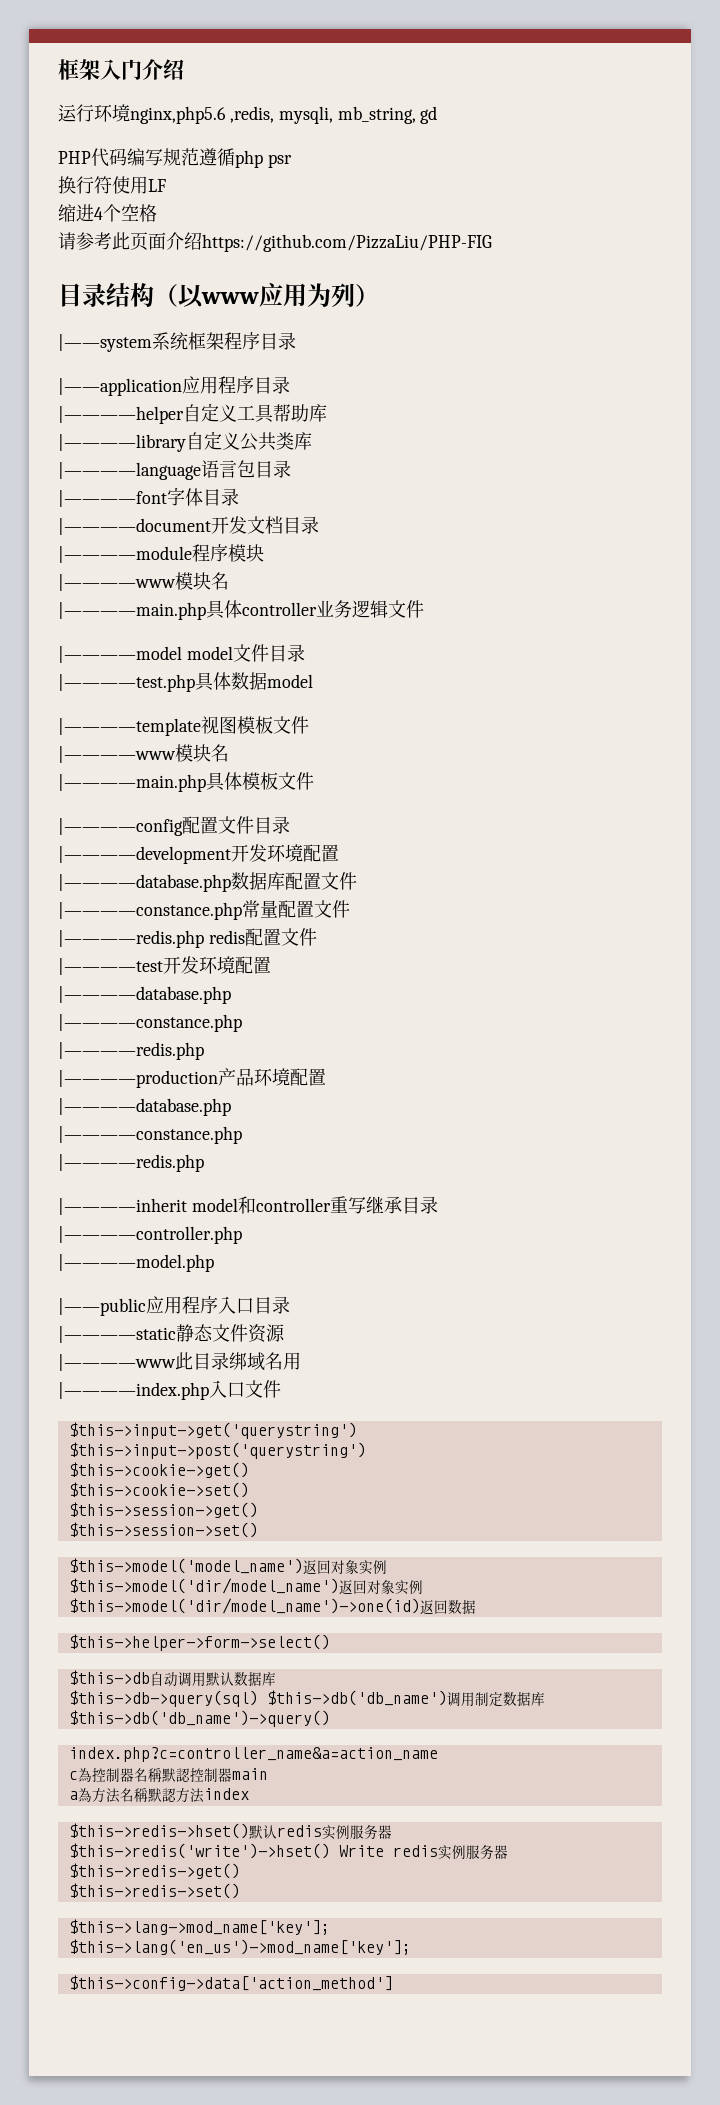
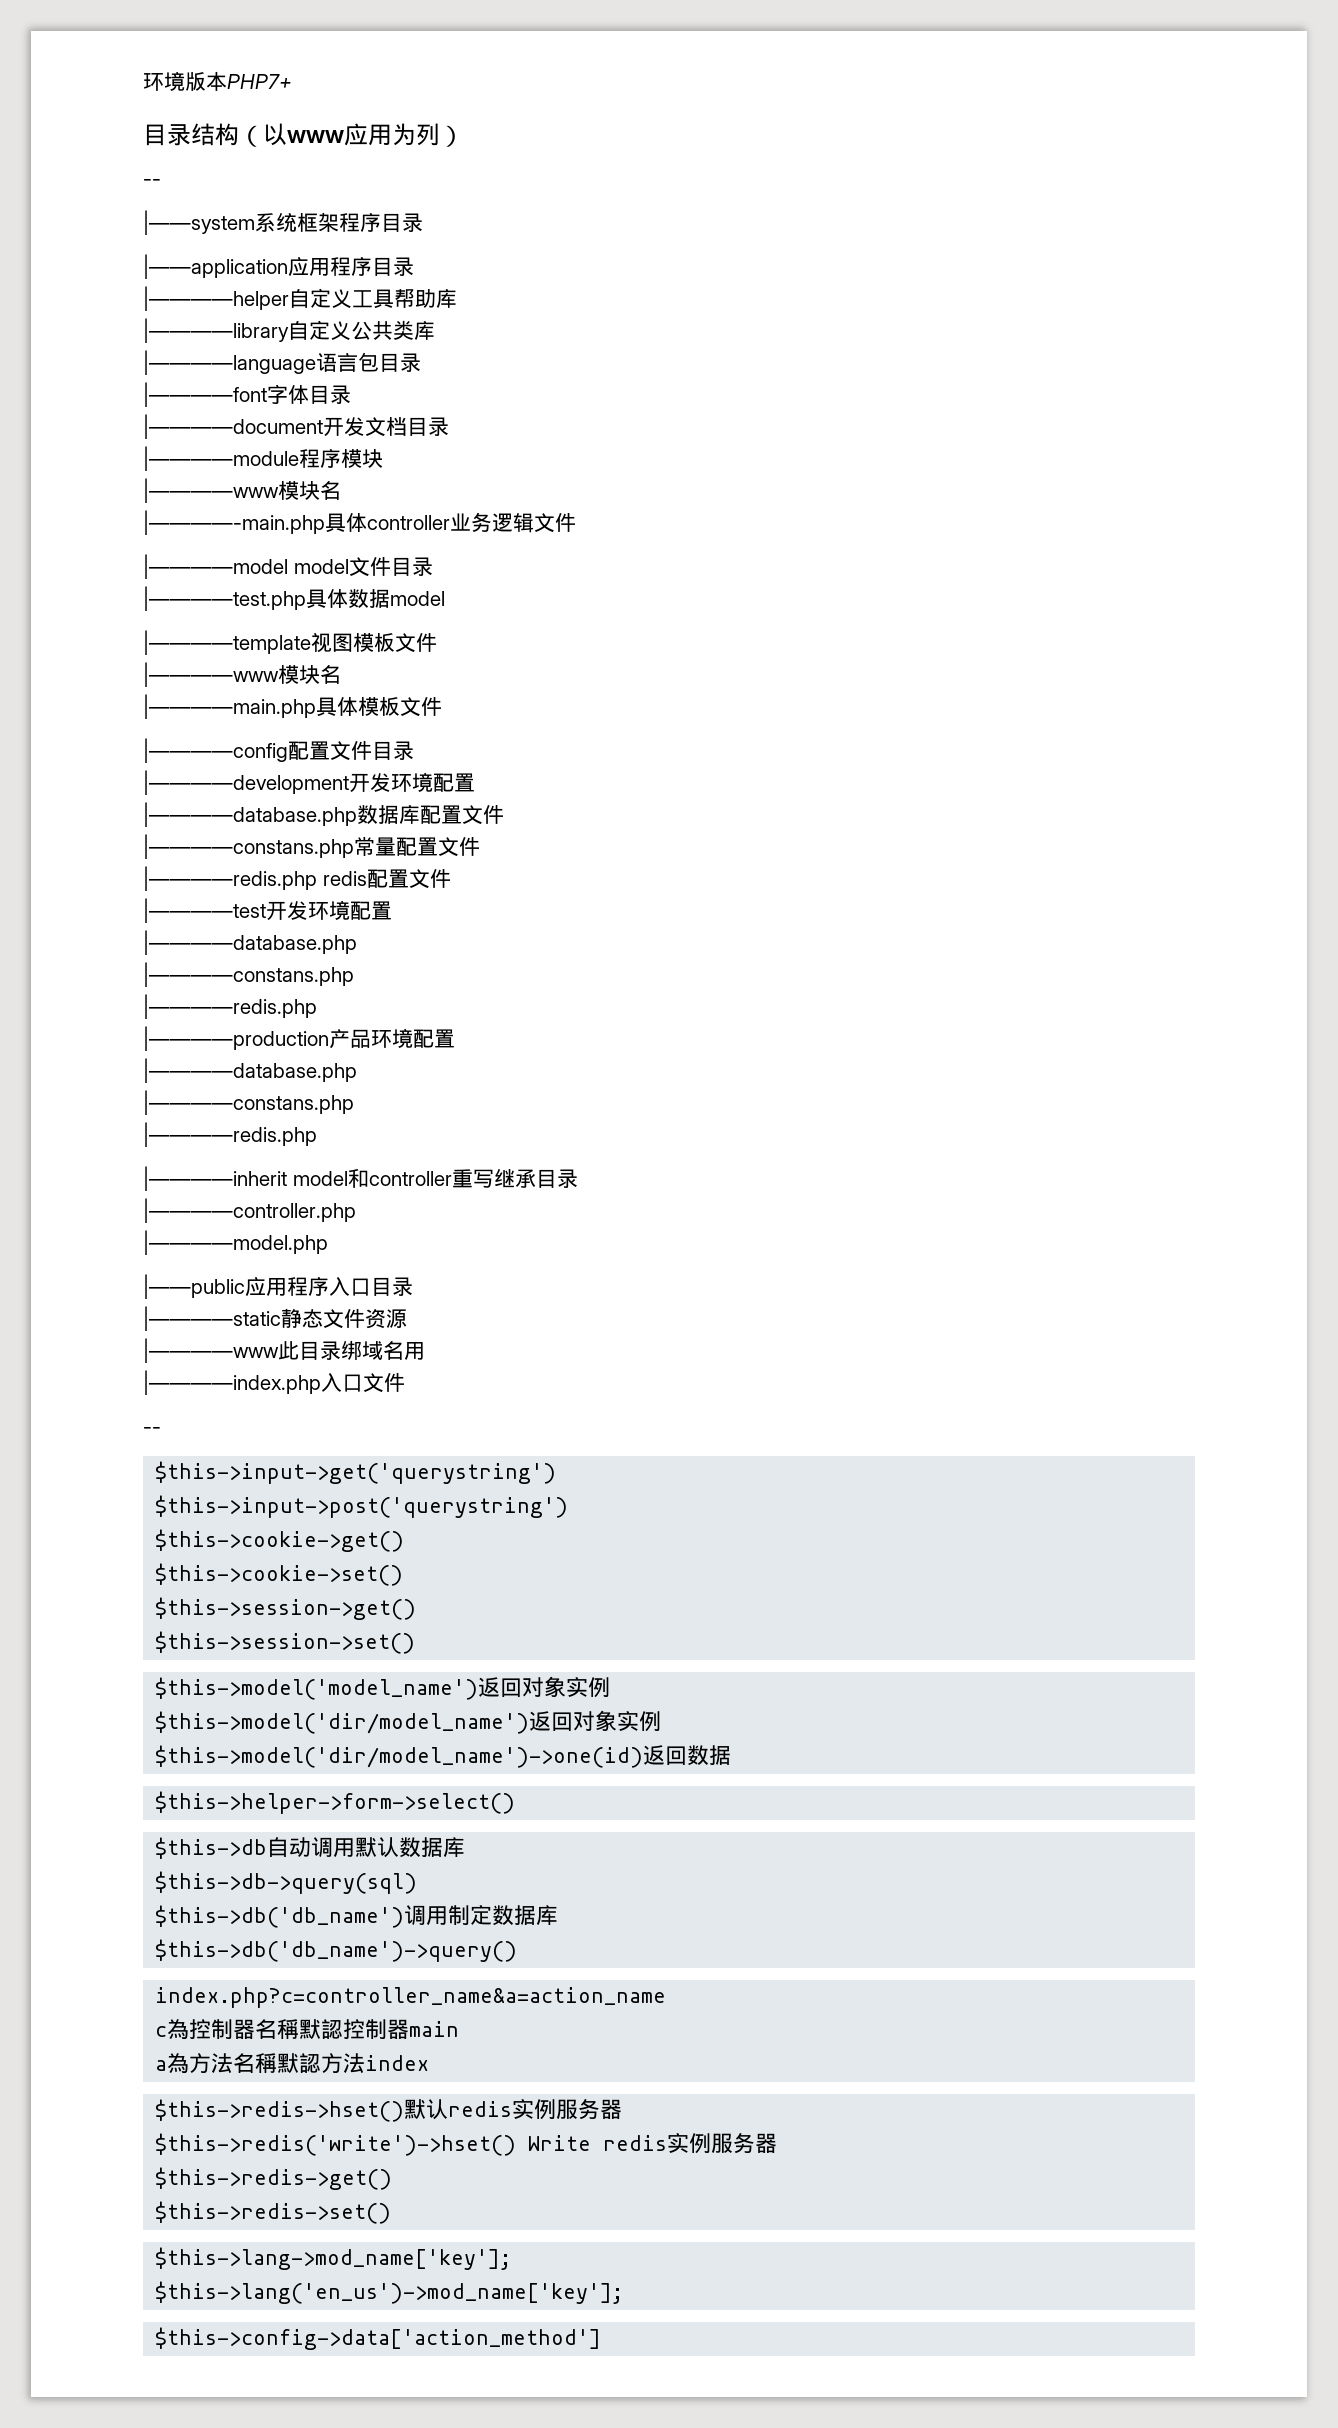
[58,59,184,80] [58,104,438,124] [58,148,292,168] [58,176,166,194] [58,204,157,222] [58,232,492,252] 框架入门介绍 // 运行环境nginx,php5.6 ,redis, mysqli, mb_string, gd // PHP代码编写规范遵循php psr // 换行符使用LF // 缩进4个空格 // 请参考此页面介绍https://github.com/PizzaLiu/PHP-FIG -> [143,71,292,91] 环境版本PHP7+
(379, 295) none -> [143,179,161,186] // --
[58,602,206,620] |————main.php -> [143,510,325,535] |————-main.php
[58,902,242,920] |————constance.php -> [143,834,354,859] |————constans.php
[58,1014,242,1032] |————constance.php -> [143,962,354,987] |————constans.php
[58,1126,242,1144] |————constance.php -> [143,1090,354,1115] |————constans.php
(281, 1389) none -> [143,1427,161,1434] // --
(258, 1698) none -> (418, 1882) //

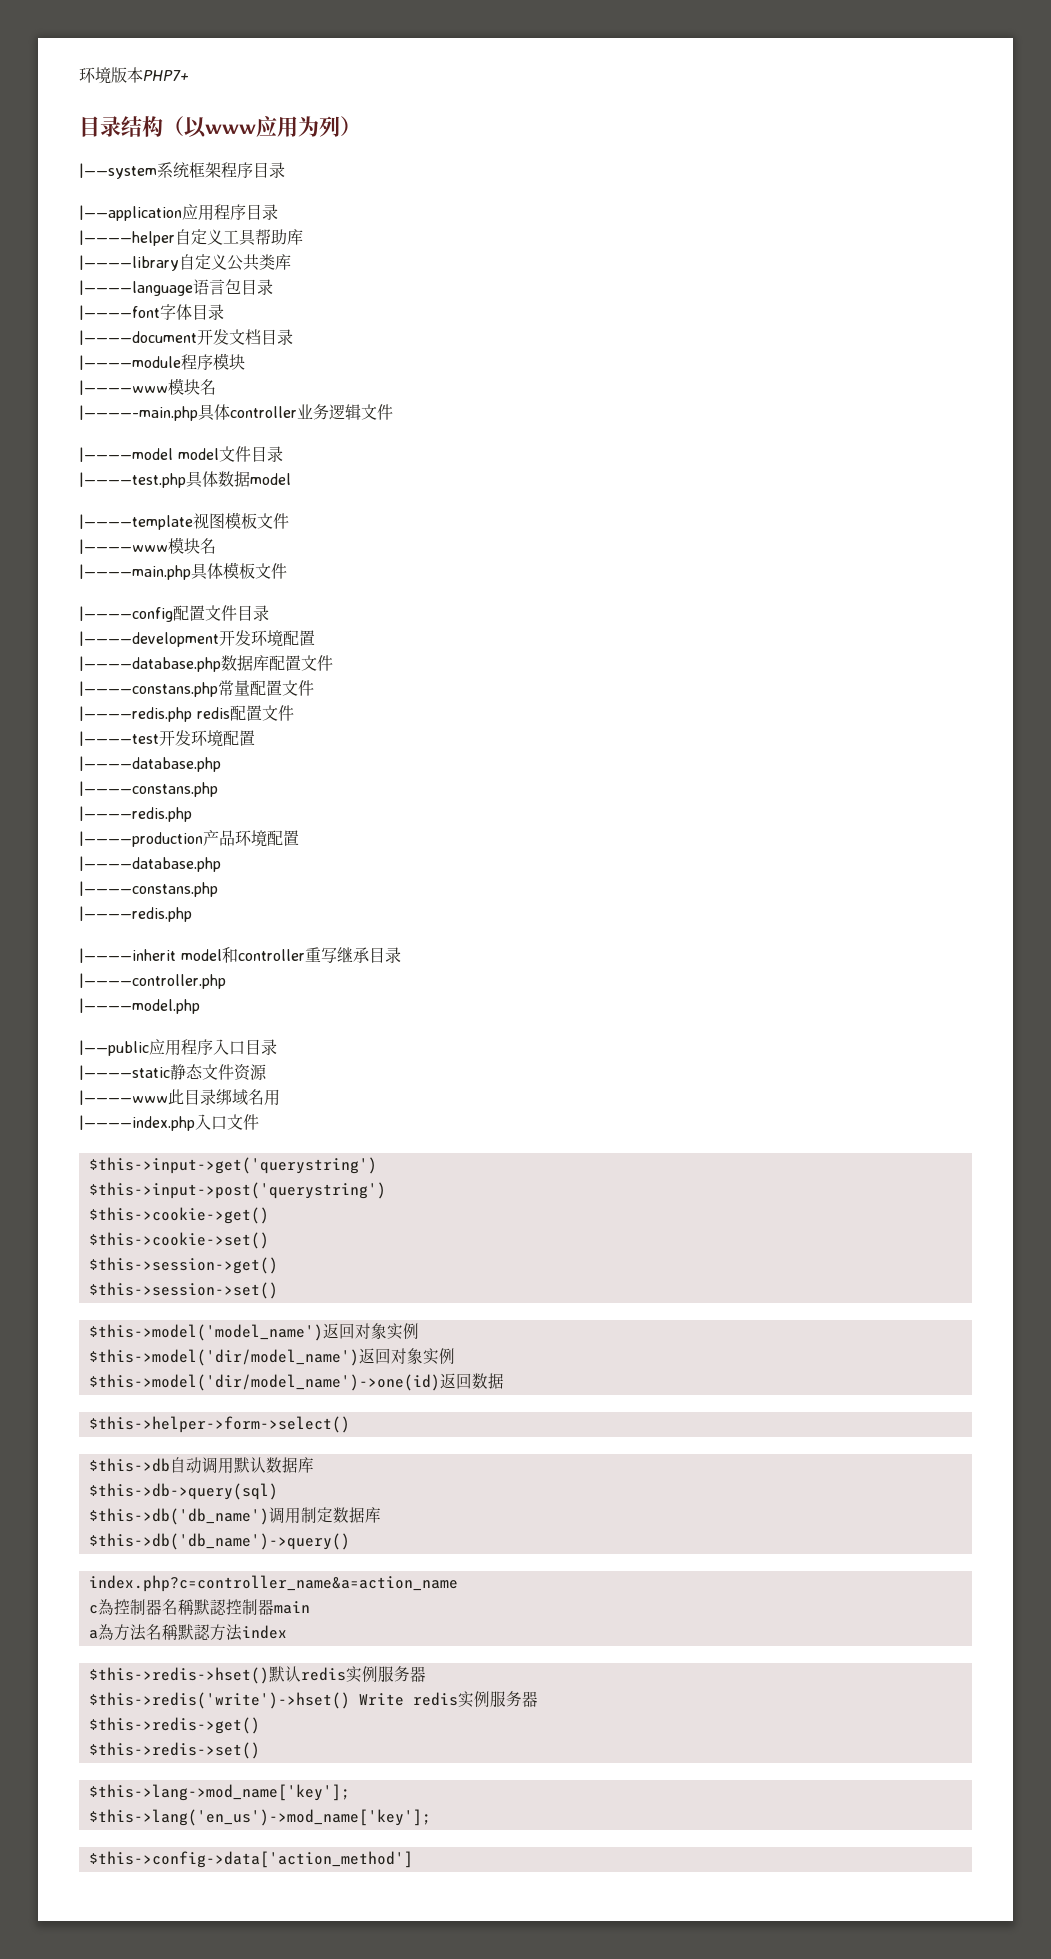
[143,179,161,186] // -- -> (361, 126) none
[143,1427,161,1434] // -- -> (259, 1122) none

